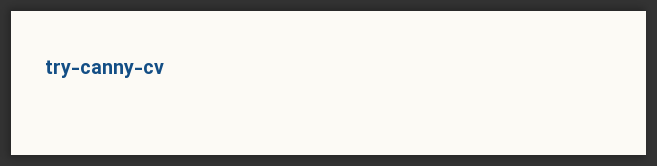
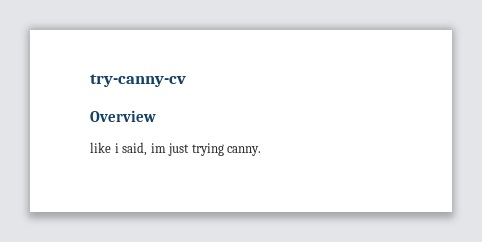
(164, 69) none -> [90,110,156,122] [90,142,262,156] // Overview // like i said, im just trying canny.

